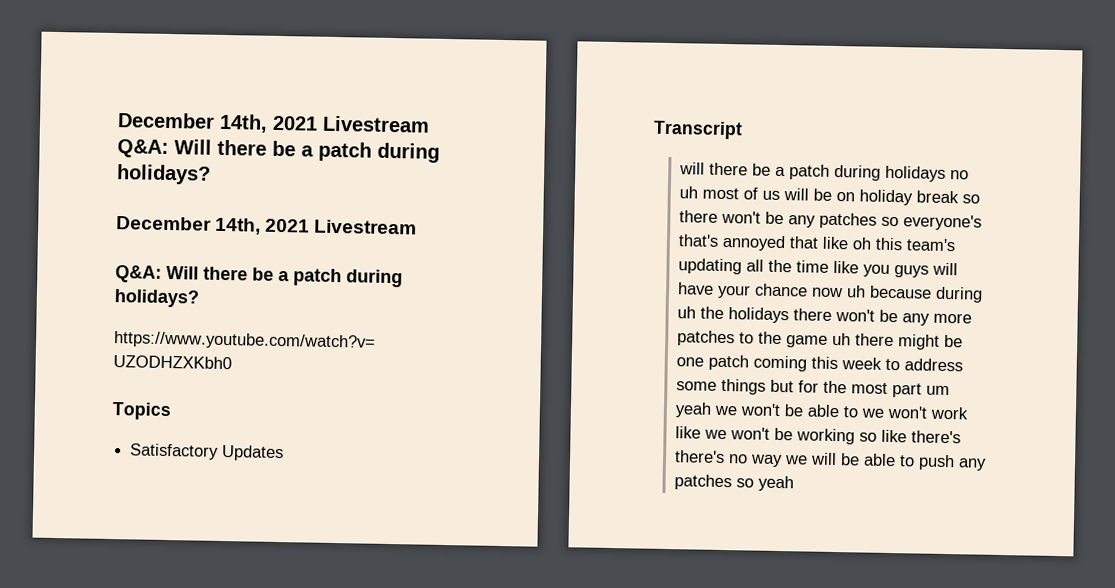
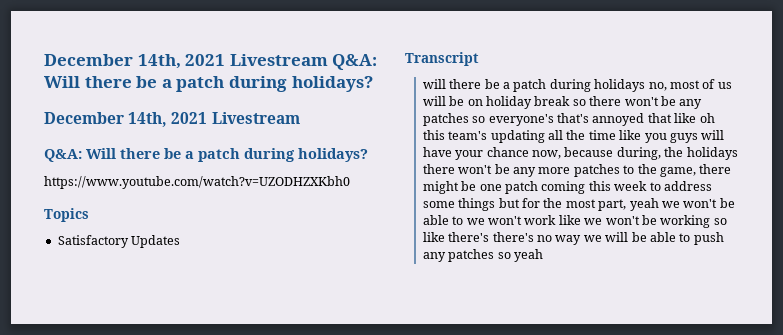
[949,170,969,180] [678,186,698,199] no uh -> [648,82,667,91] no,
[810,285,983,303] [676,306,696,319] now uh because during uh -> [532,147,661,160] now, because during,
[785,332,851,348] game uh -> [659,167,696,177] game,
[891,383,950,398] part um -> [598,199,627,211] part,

